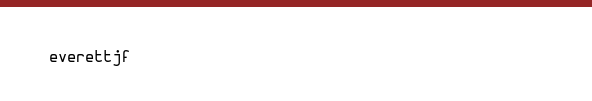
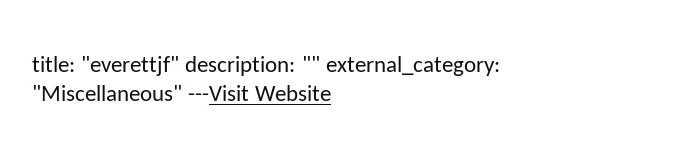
[49,50,130,66] everettjf -> [32,56,500,76] [32,85,332,101] title: "everettjf" description: "" external_category: "Miscellaneous" ---Visit Website

